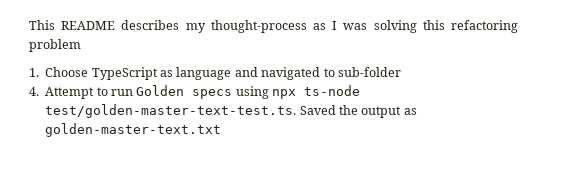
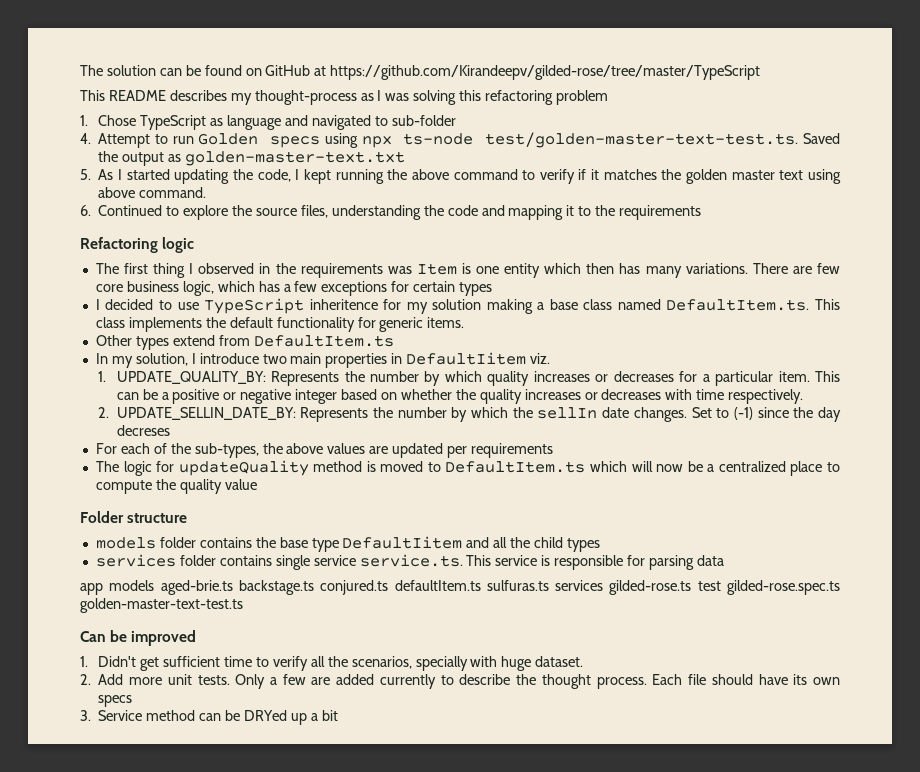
(29, 25) none -> [80,65,761,80] The solution can be found on GitHub at https://github.com/Kirandeepv/gilded-rose/tree/master/TypeScript //
[45,67,89,77] Choose -> [98,115,137,126] Chose
(222, 130) none -> [80,169,841,184] [98,187,207,198] [80,205,702,220] [80,237,195,253] [95,263,840,278] [95,281,493,296] [95,298,840,314] [95,317,465,332] [95,335,394,350] [95,352,551,368] [98,371,841,386] [116,389,804,404] [98,407,841,422] [116,425,170,436] [95,443,554,458] [95,460,840,476] [95,479,257,494] [80,511,188,523] [95,536,601,552] [95,554,724,570] [80,580,840,595] [80,598,243,613] [80,630,197,646] [80,656,584,671] [80,674,840,689] [98,695,133,707] [80,710,338,725] // 5. As I started updating the code, I kept running the above command to verify if it matches the golden master text using above command. // 6. Continued to explore the source files, understanding the code and mapping it to the requirements // Refactoring logic // The first thing I observed in the requirements was Item is one entity which then has many variations. There are few core business logic, which has a few exceptions for certain types // I decided to use TypeScript inheritence for my solution making a base class named DefaultItem.ts. This class implements the default functionality for generic items. // Other types extend from DefaultItem.ts // In my solution, I introduce two main properties in DefaultIitem viz. // 1. UPDATE_QUALITY_BY: Represents the number by which quality increases or decreases for a particular item. This can be a positive or negative integer based on whether the quality increases or decreases with time respectively. // 2. UPDATE_SELLIN_DATE_BY: Represents the number by which the sellIn date changes. Set to (-1) since the day decreses // For each of the sub-types, the above values are updated per requirements // The logic for updateQuality method is moved to DefaultItem.ts which will now be a centralized place to compute the quality value // Folder structure // models folder contains the base type DefaultIitem and all the child types // services folder contains single service service.ts. This service is responsible for parsing data // app models aged-brie.ts backstage.ts conjured.ts defaultItem.ts sulfuras.ts services gilded-rose.ts test gilded-rose.spec.ts golden-master-text-test.ts // Can be improved // 1. Didn't get sufficient time to verify all the scenarios, specially with huge dataset. // 2. Add more unit tests. Only a few are added currently to describe the thought process. Each file should have its own specs // 3. Service method can be DRYed up a bit

